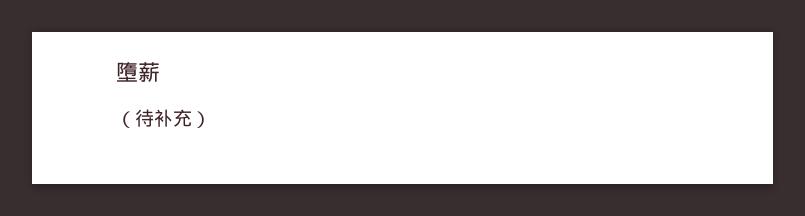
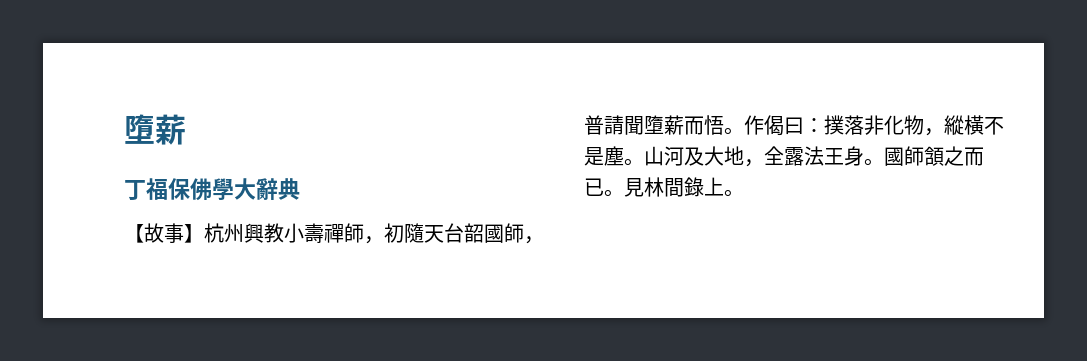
[116,109,211,128] （待补充） -> [124,178,300,201] [124,223,544,244] [584,115,1004,136] [584,146,984,167] [584,177,744,197] 丁福保佛學大辭典 // 【故事】杭州興教小壽禪師，初隨天台韶國師，普請聞墮薪而悟。作偈曰：撲落非化物，縱橫不是塵。山河及大地，全露法王身。國師頷之而已。見林間錄上。

